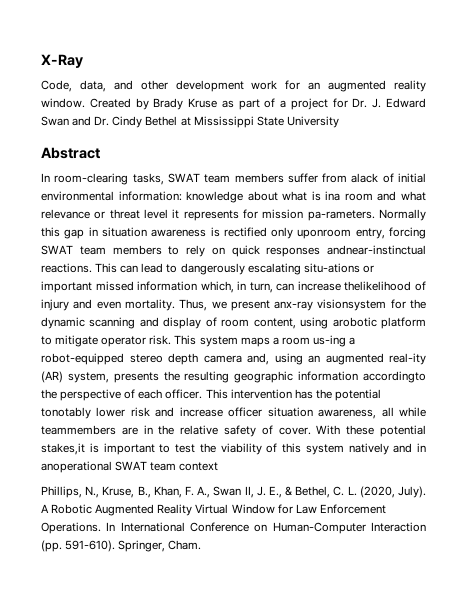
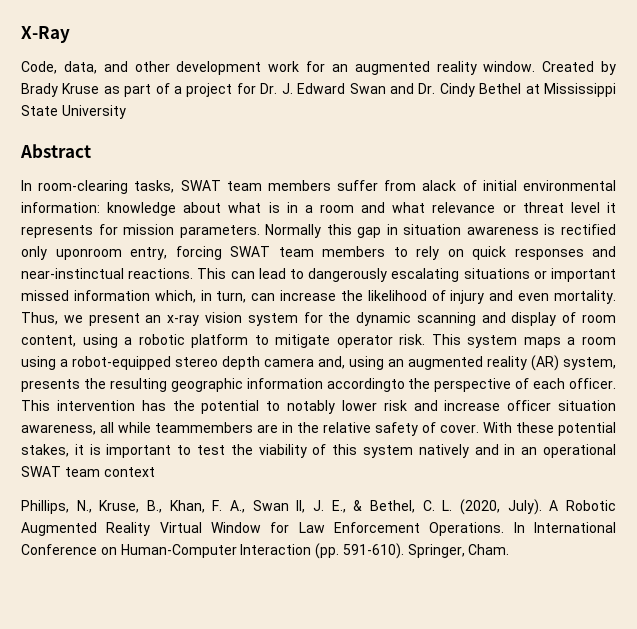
[325,191,341,201] ina -> [286,202,313,213] in a
[307,210,375,221] pa-rameters. -> [179,225,260,238] parameters.
[327,245,426,255] andnear-instinctual -> [592,246,616,257] [21,268,124,279] and near-instinctual
[303,263,360,273] situ-ations -> [463,268,530,279] situations
[344,281,412,291] thelikelihood -> [340,290,427,301] the likelihood
[274,299,387,311] anx-ray visionsystem -> [145,312,298,326] an x-ray vision system
[332,317,377,327] arobotic -> [124,334,185,345] a robotic
[312,335,346,347] us-ing -> [21,356,56,370] using
[389,353,426,365] real-ity -> [487,356,527,370] reality
[41,407,91,419] tonotably -> [266,400,335,414] to notably
[41,443,85,455] stakes,it -> [21,444,84,457] stakes, it
[41,461,112,473] anoperational -> [521,444,616,458] an operational

